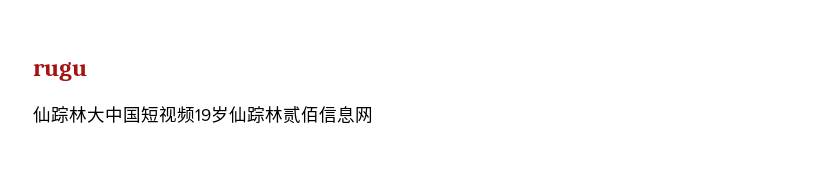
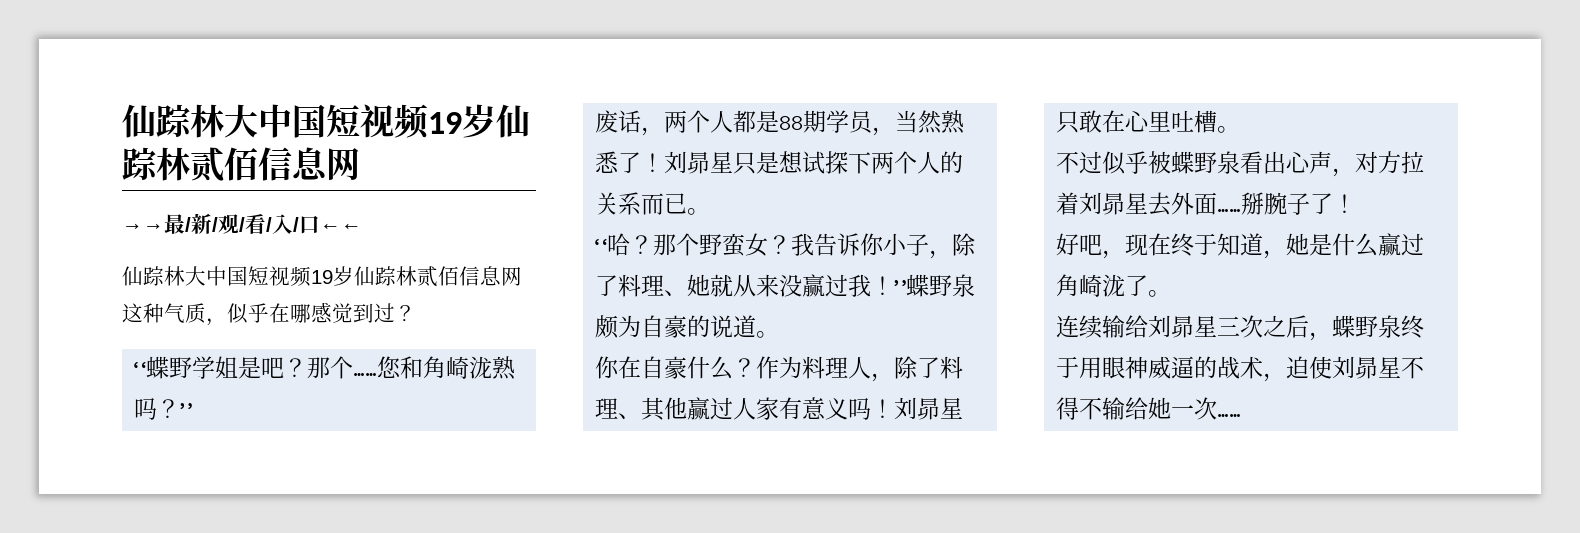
[33,62,87,81] rugu -> [122,104,530,140] [122,147,360,182] [122,213,362,234] 仙踪林大中国短视频19岁仙踪林贰佰信息网 // →→最/新/观/看/入/口←←
(373, 115) none -> [122,302,416,326] [134,356,517,380] [134,398,193,420] [595,110,966,136] [595,151,964,175] [595,192,711,215] [595,233,977,259] [595,274,976,297] [595,315,780,339] [595,356,964,382] [595,397,964,421] [1056,110,1241,134] [1056,151,1425,177] [1056,192,1357,216] [1056,233,1425,259] [1056,274,1172,297] [1056,315,1425,341] [1056,356,1425,382] [1056,397,1242,420] 这种气质，似乎在哪感觉到过？ // “蝶野学姐是吧？那个……您和角崎泷熟吗？” // 废话，两个人都是88期学员，当然熟悉了！刘昴星只是想试探下两个人的关系而已。 // “哈？那个野蛮女？我告诉你小子，除了料理、她就从来没赢过我！”蝶野泉颇为自豪的说道。 // 你在自豪什么？作为料理人，除了料理、其他赢过人家有意义吗！刘昴星只敢在心里吐槽。 // 不过似乎被蝶野泉看出心声，对方拉着刘昴星去外面……掰腕子了！ // 好吧，现在终于知道，她是什么赢过角崎泷了。 // 连续输给刘昴星三次之后，蝶野泉终于用眼神威逼的战术，迫使刘昴星不得不输给她一次……

